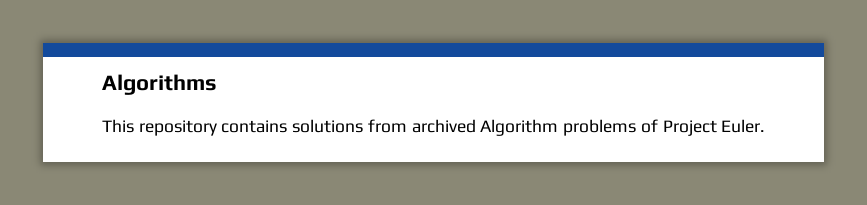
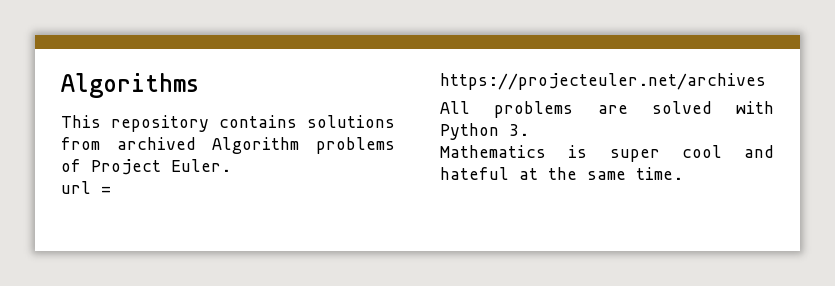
(765, 126) none -> [61,181,111,194] [440,73,766,90] [440,101,774,118] [440,123,529,140] [440,145,774,162] [440,167,683,180] // url = https://projecteuler.net/archives // All problems are solved with Python 3. // Mathematics is super cool and hateful at the same time.

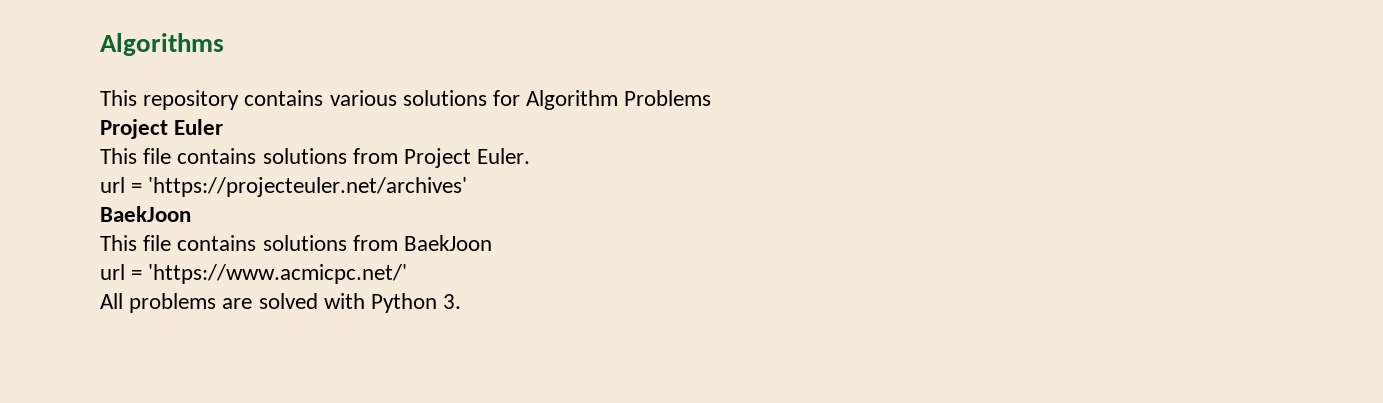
[307,115,395,128] [61,137,395,154] [61,159,231,175] [61,181,111,194] [440,73,766,90] solutions from archived Algorithm problems of Project Euler. // url = https://projecteuler.net/archives -> [329,90,712,110] [100,119,224,139] [100,148,531,168] [100,177,468,197] [100,206,191,222] [100,235,493,251] [100,264,408,284] various solutions for Algorithm Problems // Project Euler // This file contains solutions from Project Euler. // url = 'https://projecteuler.net/archives' // BaekJoon // This file contains solutions from BaekJoon // url = 'https://www.acmicpc.net/'
[440,145,774,162] [440,167,683,180] // Mathematics is super cool and hateful at the same time. -> (462, 301) none

